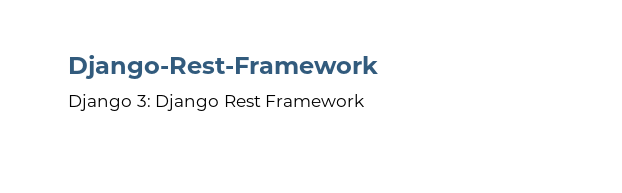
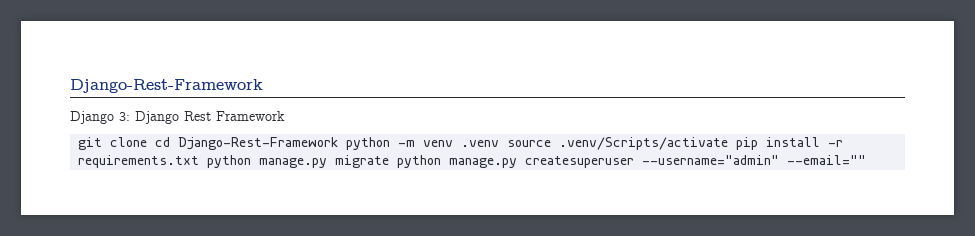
(366, 100) none -> [78,137,844,150] [78,155,867,168] // git clone cd Django-Rest-Framework python -m venv .venv source .venv/Scripts/activate pip install -r requirements.txt python manage.py migrate python manage.py createsuperuser --username="admin" --email=""

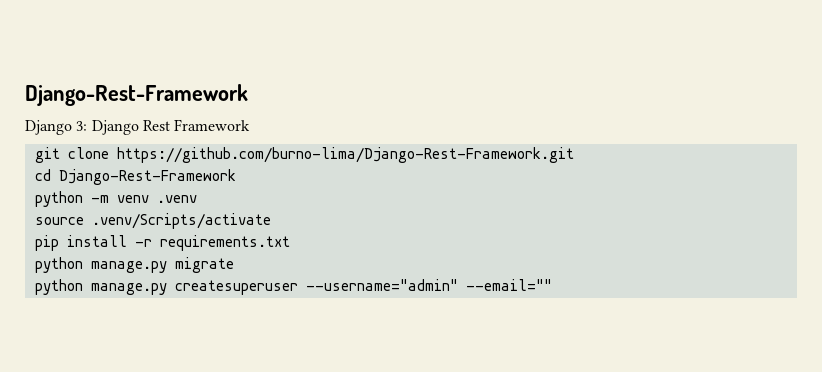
(148, 142) none -> [116,147,574,163] https://github.com/burno-lima/Django-Rest-Framework.git //
(339, 143) none -> (236, 177) //
(500, 143) none -> (197, 199) //
(729, 143) none -> (271, 221) //
(200, 161) none -> (290, 243) //
(390, 161) none -> (234, 265) //

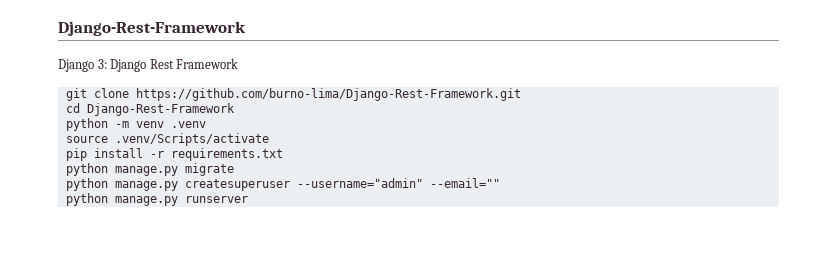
(552, 285) none -> [65,193,248,206] // python manage.py runserver

